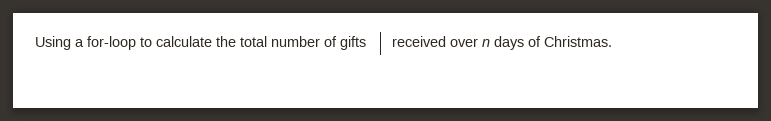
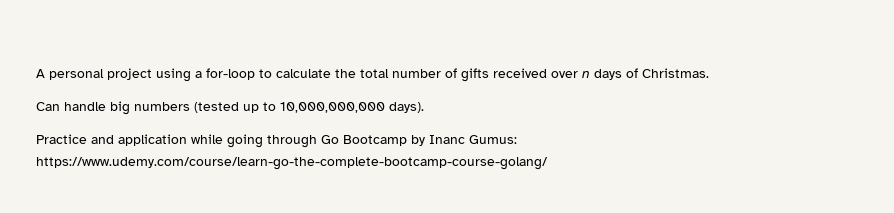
[35,36,71,50] Using -> [36,68,191,82] A personal project using
(612, 41) none -> [36,101,424,115] [36,134,517,148] [36,157,548,170] // Can handle big numbers (tested up to 10,000,000,000 days). // Practice and application while going through Go Bootcamp by Inanc Gumus: https://www.udemy.com/course/learn-go-the-complete-bootcamp-course-golang/

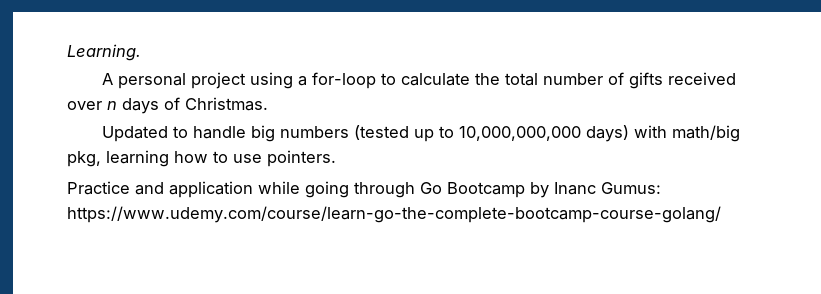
(36, 73) none -> [67,44,141,61] Learning. //
[36,102,60,111] Can -> [101,126,188,142] Updated to
[389,102,424,113] days). -> [585,125,740,142] [67,150,336,167] days) with math/big pkg, learning how to use pointers.

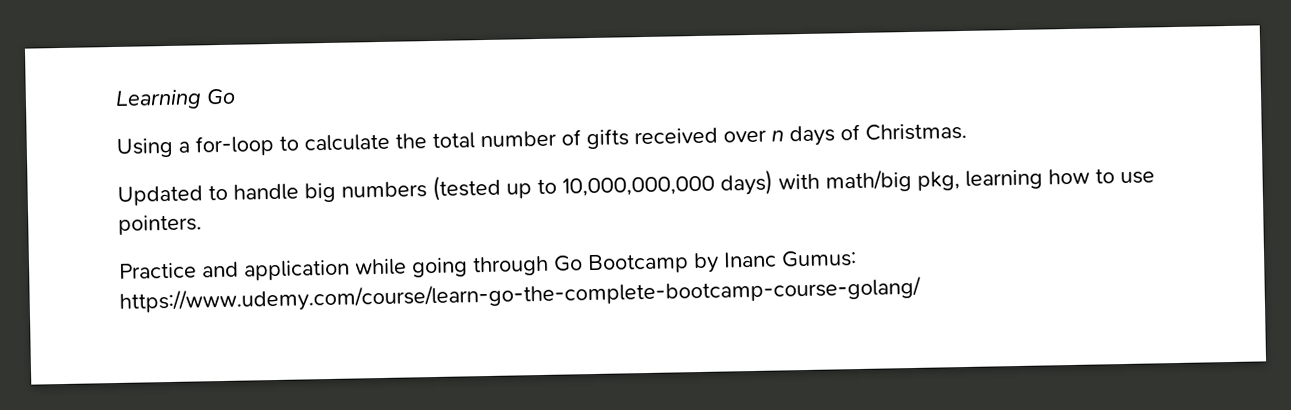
[67,44,141,61] [101,72,293,89] Learning. // A personal project using -> [115,88,236,110] [116,137,174,158] Learning Go // Using

